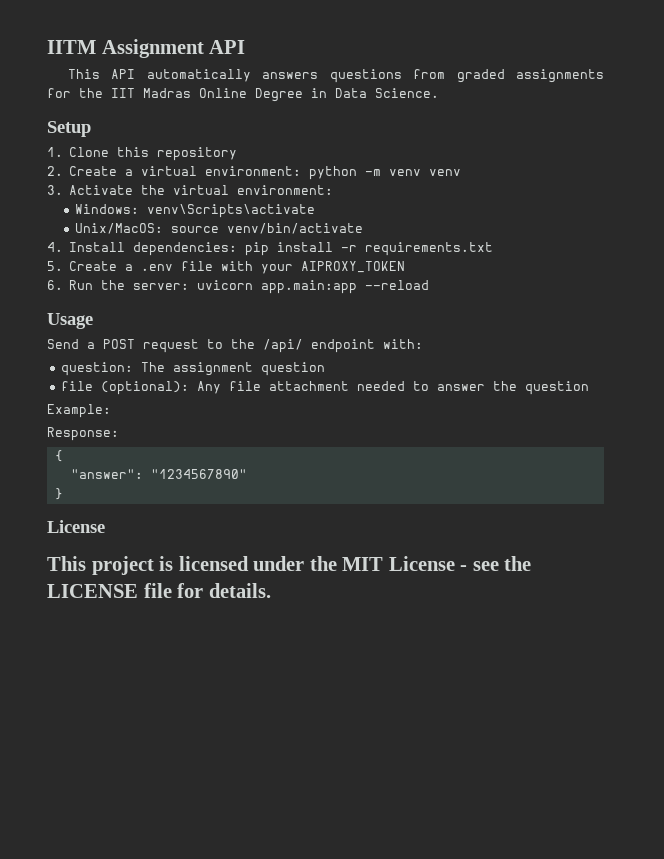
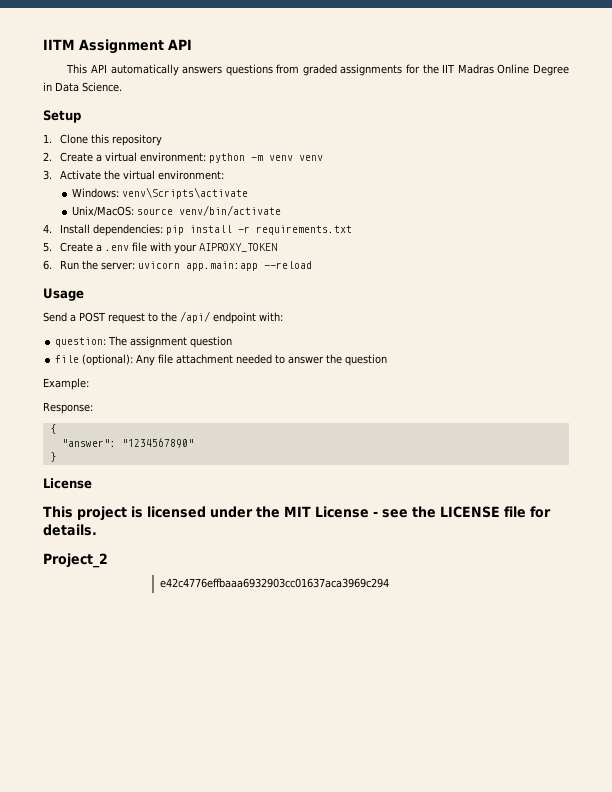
(271, 590) none -> [43,553,108,568] [159,578,389,588] // Project_2 // e42c4776effbaaa6932903cc01637aca3969c294

